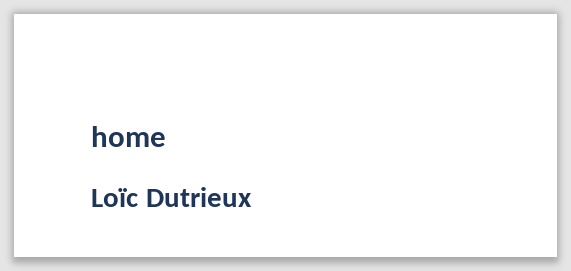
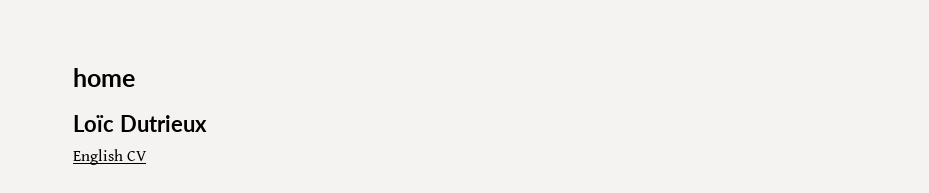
(252, 197) none -> [73,149,148,165] // English CV

